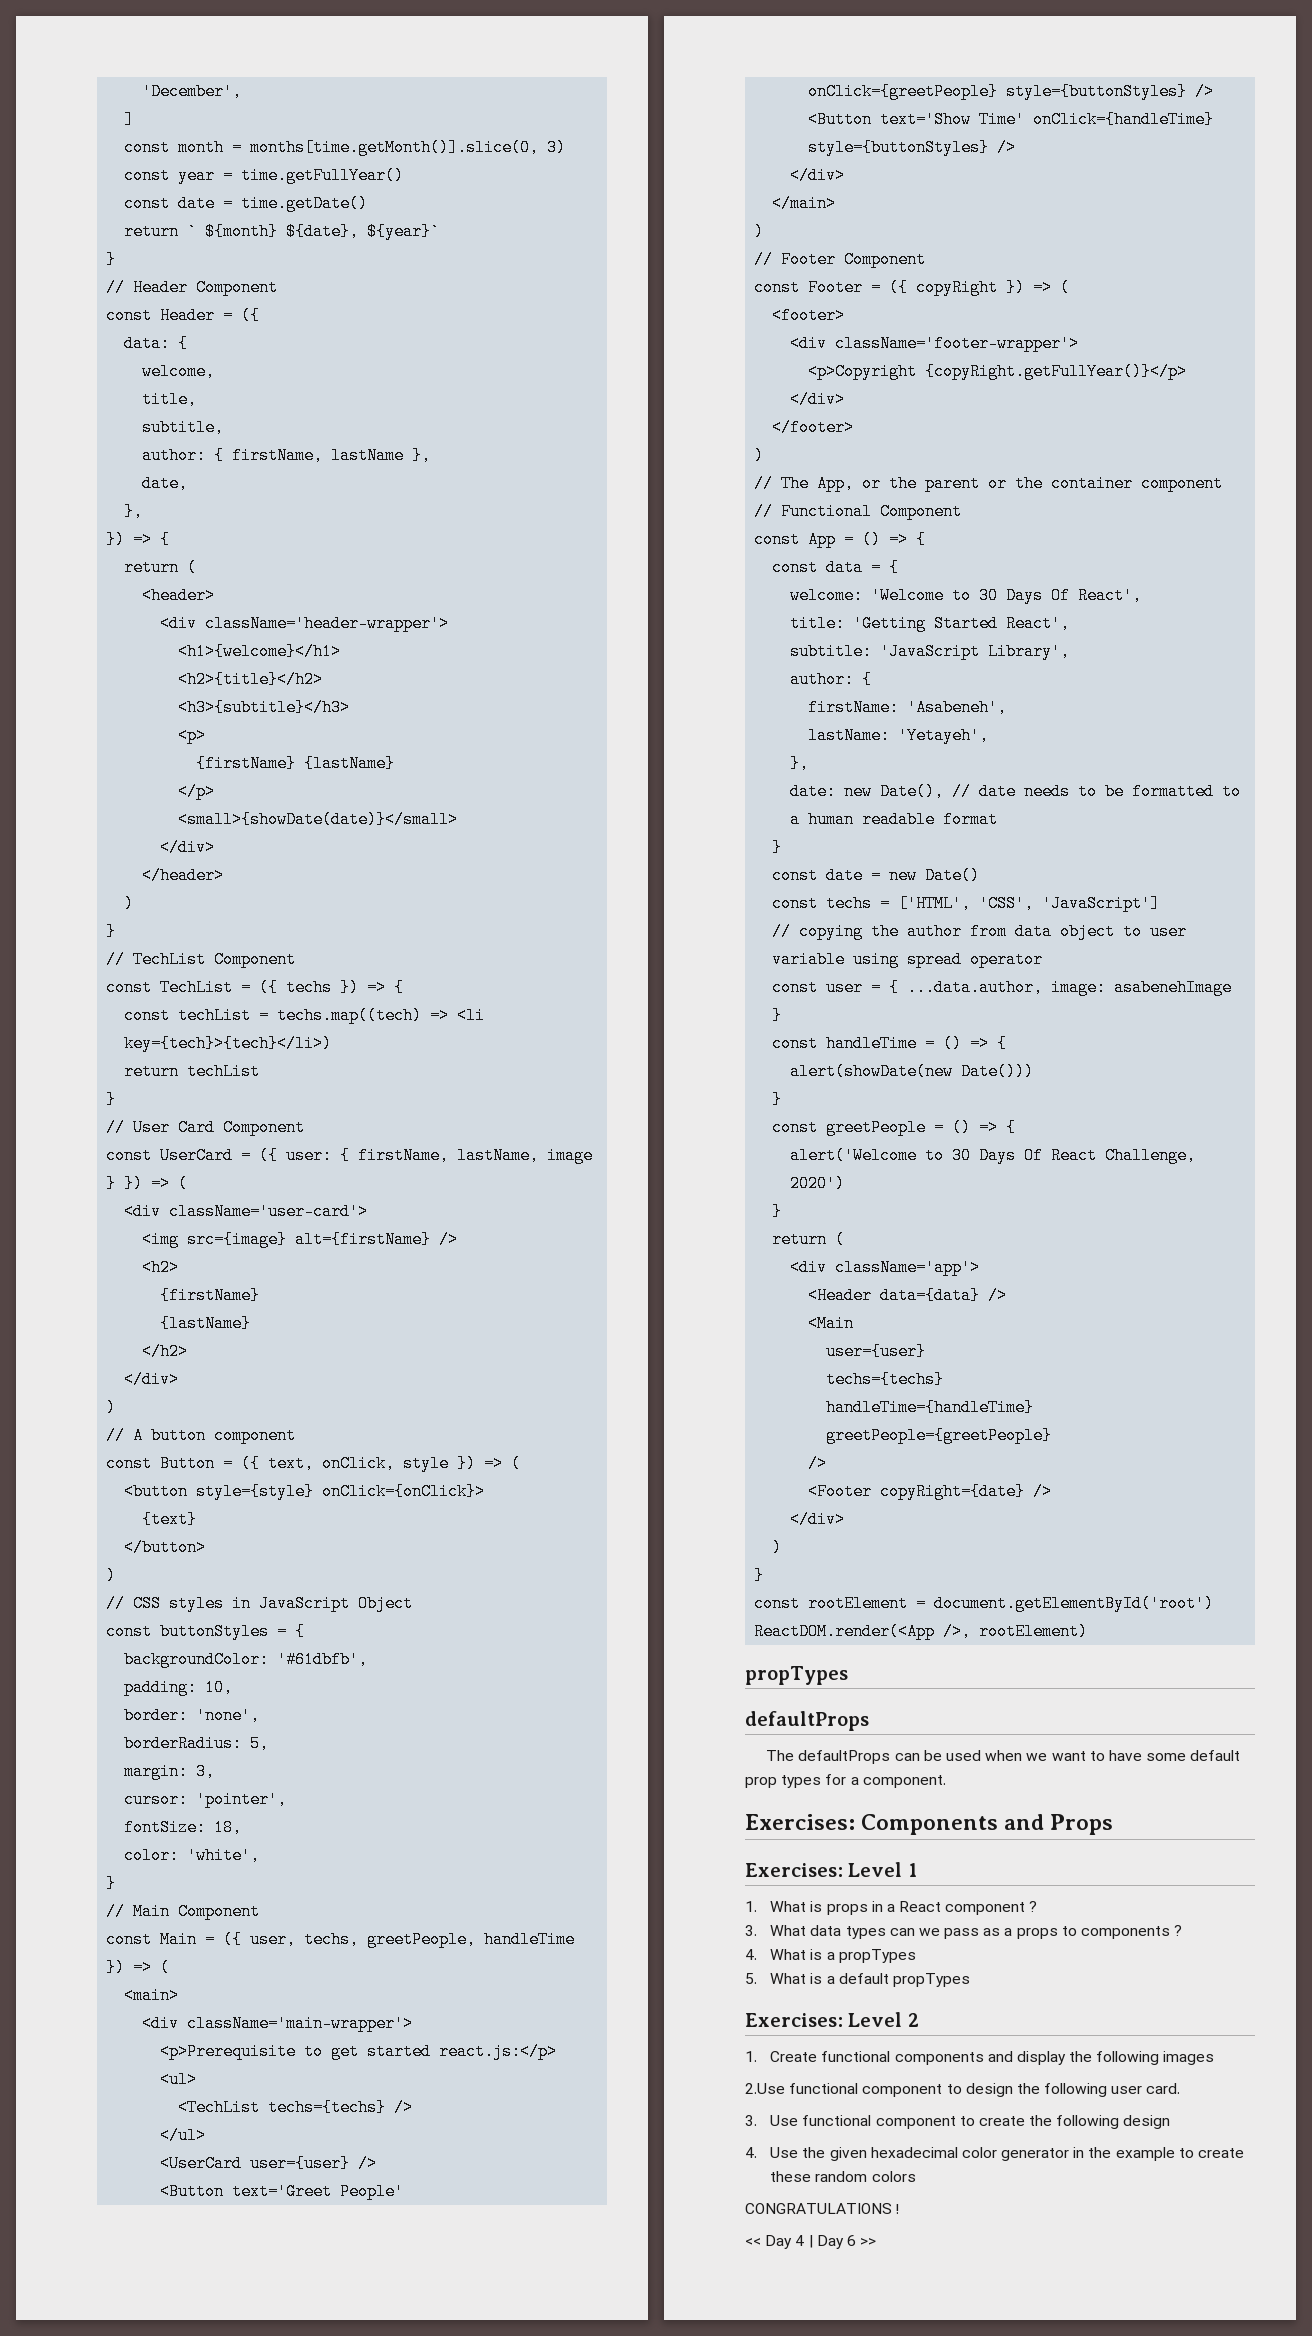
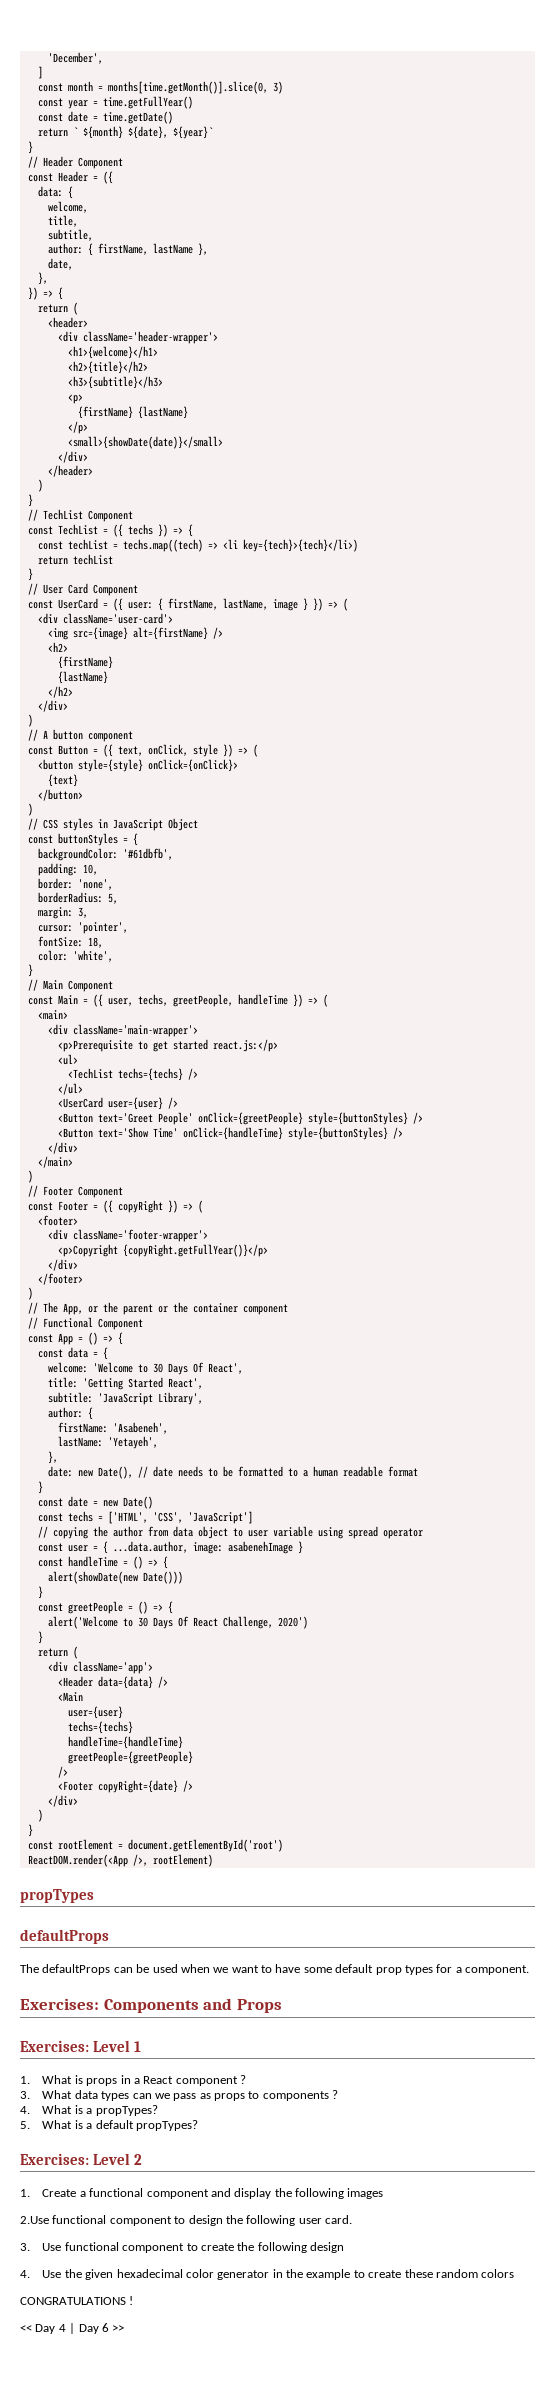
[1004,1928,1013,1936] a -> (211, 2096) none
[838,1949,916,1963] propTypes -> [95,2105,158,2116] propTypes?
[892,1973,970,1987] propTypes -> [135,2120,198,2131] propTypes?
[821,2051,984,2065] functional components -> [79,2188,209,2199] a functional component

